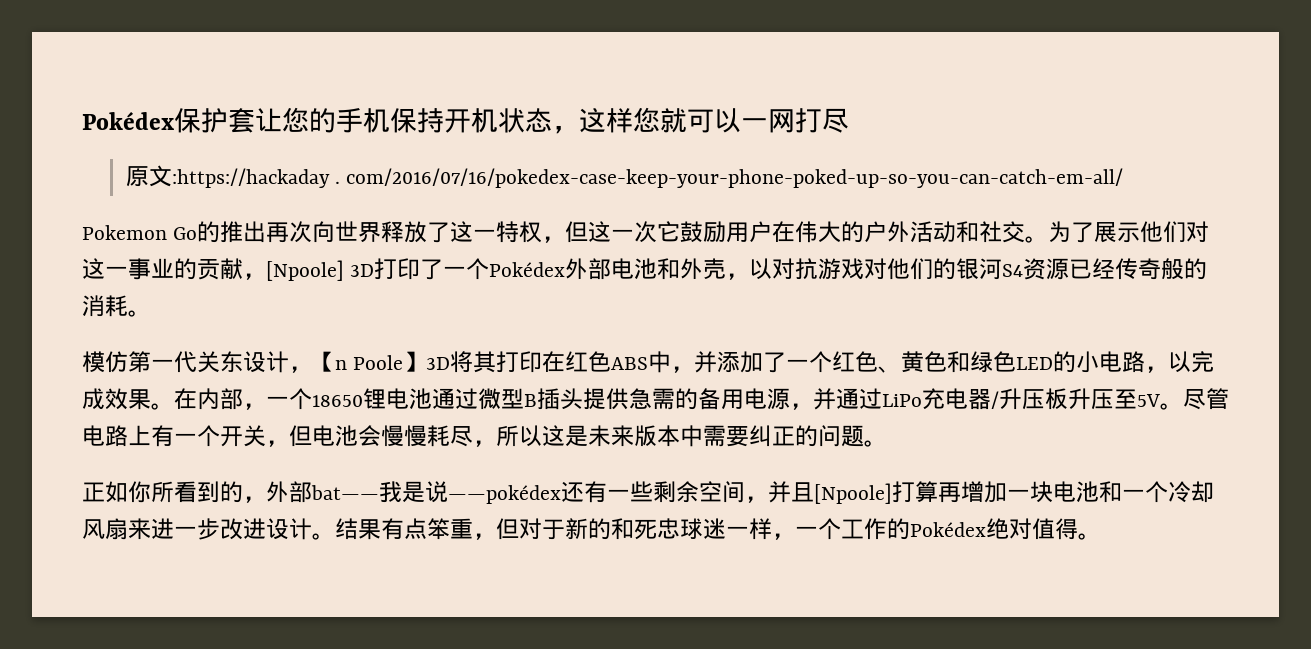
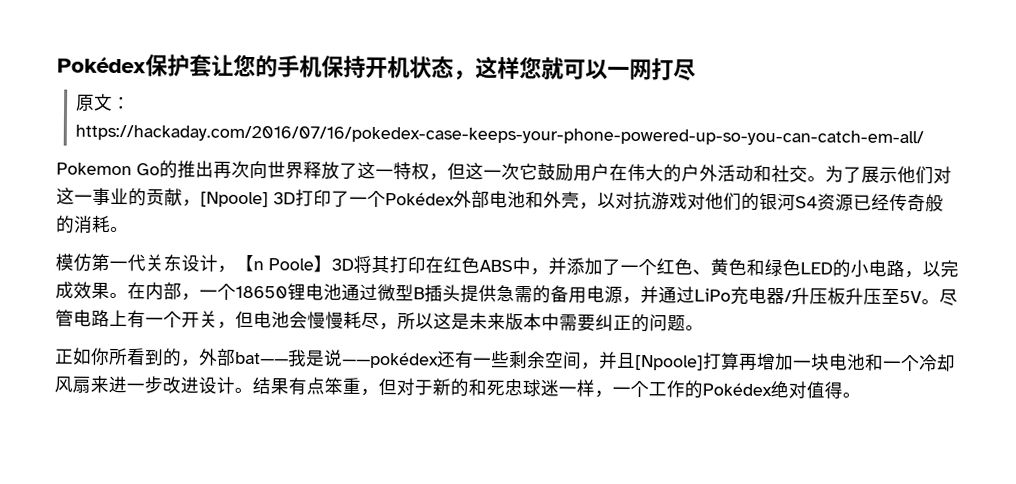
[171,168,1124,188] :https://hackaday . com/2016/07/16/pokedex-case-keep-your-phone-poked-up-so-you-can-catch-em-all/ -> [112,96,132,110] [75,124,925,147] ：https://hackaday.com/2016/07/16/pokedex-case-keeps-your-phone-powered-up-so-you-can-catch-em-all/

